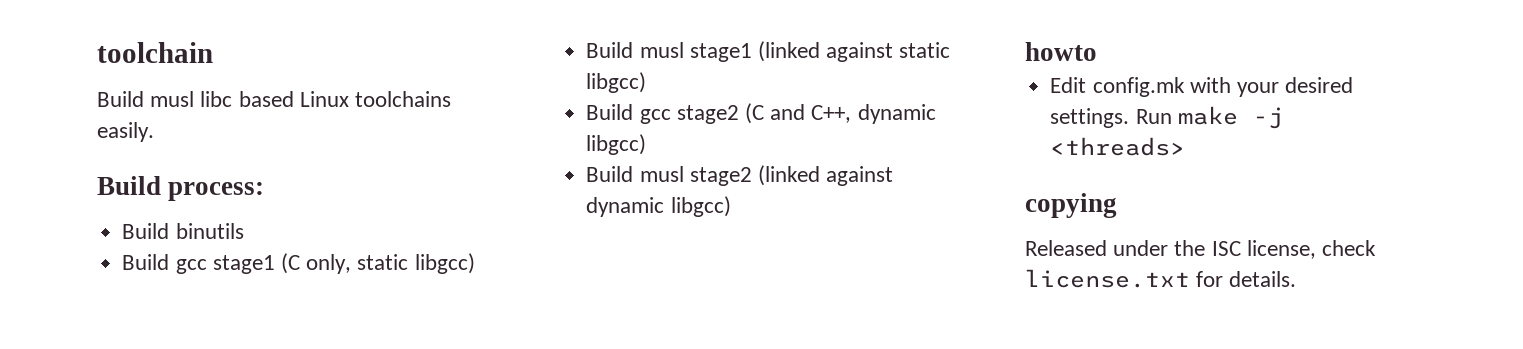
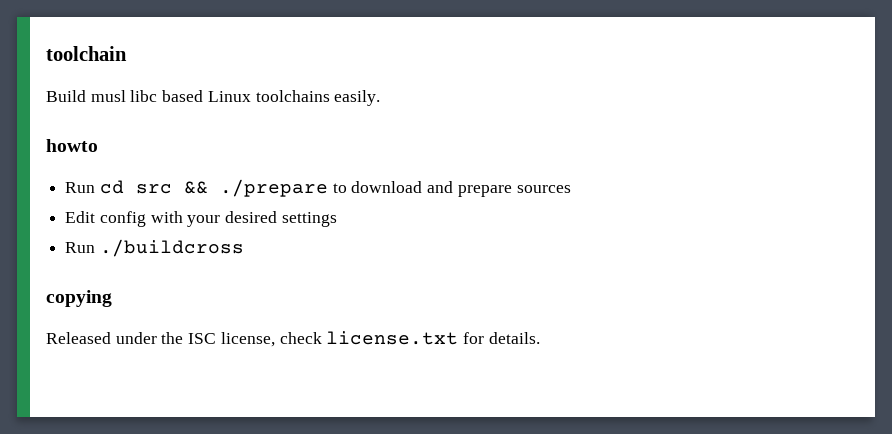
[97,176,265,201] [122,223,244,239] [122,253,475,274] [586,41,951,62] [586,72,647,93] [586,103,936,124] [586,134,647,155] [586,165,894,186] [586,196,731,217] [1025,42,1097,61] Build process: // Build binutils // Build gcc stage1 (C only, static libgcc) // Build musl stage1 (linked against static libgcc) // Build gcc stage2 (C and C++, dynamic libgcc) // Build musl stage2 (linked against dynamic libgcc) // howto -> [46,139,98,152] [65,179,571,197] howto // Run cd src && ./prepare to download and prepare sources
[1092,77,1185,97] config.mk -> [99,211,146,227] config
[1050,106,1283,129] [1050,137,1186,156] settings. Run make -j <threads> -> [281,212,337,227] [65,239,244,257] settings // Run ./buildcross

